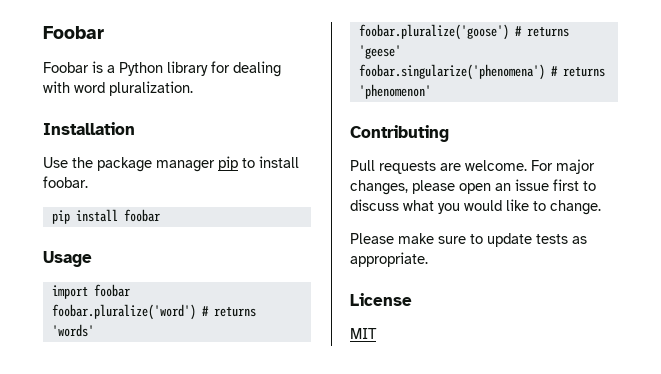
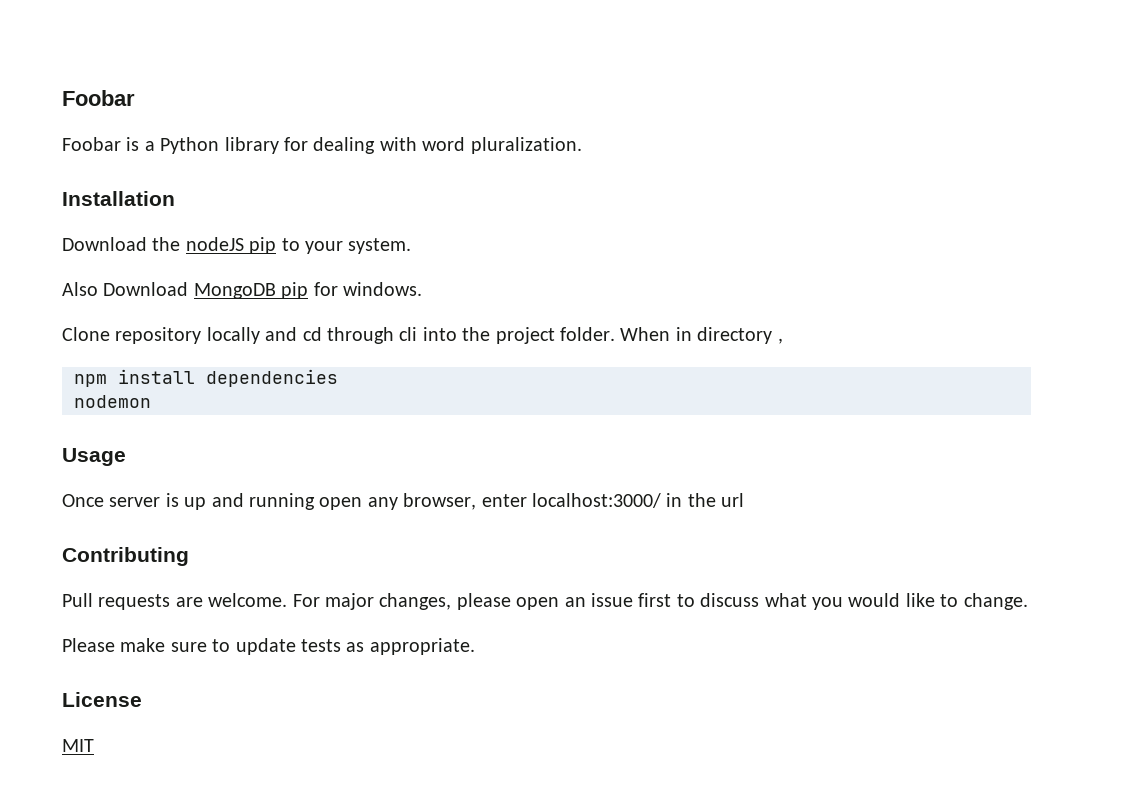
[43,156,299,172] [43,176,88,188] [51,209,160,224] [43,251,92,267] [51,284,130,299] [51,304,256,320] [51,324,94,337] [358,24,569,40] [358,45,401,59] [358,64,605,80] [358,84,431,99] Use the package manager pip to install foobar. // pip install foobar // Usage // import foobar // foobar.pluralize('word') # returns 'words' // foobar.pluralize('goose') # returns 'geese' // foobar.singularize('phenomena') # returns 'phenomenon' -> [62,237,412,254] [62,282,422,299] [62,327,783,344] [74,369,338,387] [74,395,151,408] [62,448,126,466] [62,493,745,510] Download the nodeJS pip to your system. // Also Download MongoDB pip for windows. // Clone repository locally and cd through cli into the project folder. When in directory , // npm install dependencies // nodemon // Usage // Once server is up and running open any browser, enter localhost:3000/ in the url

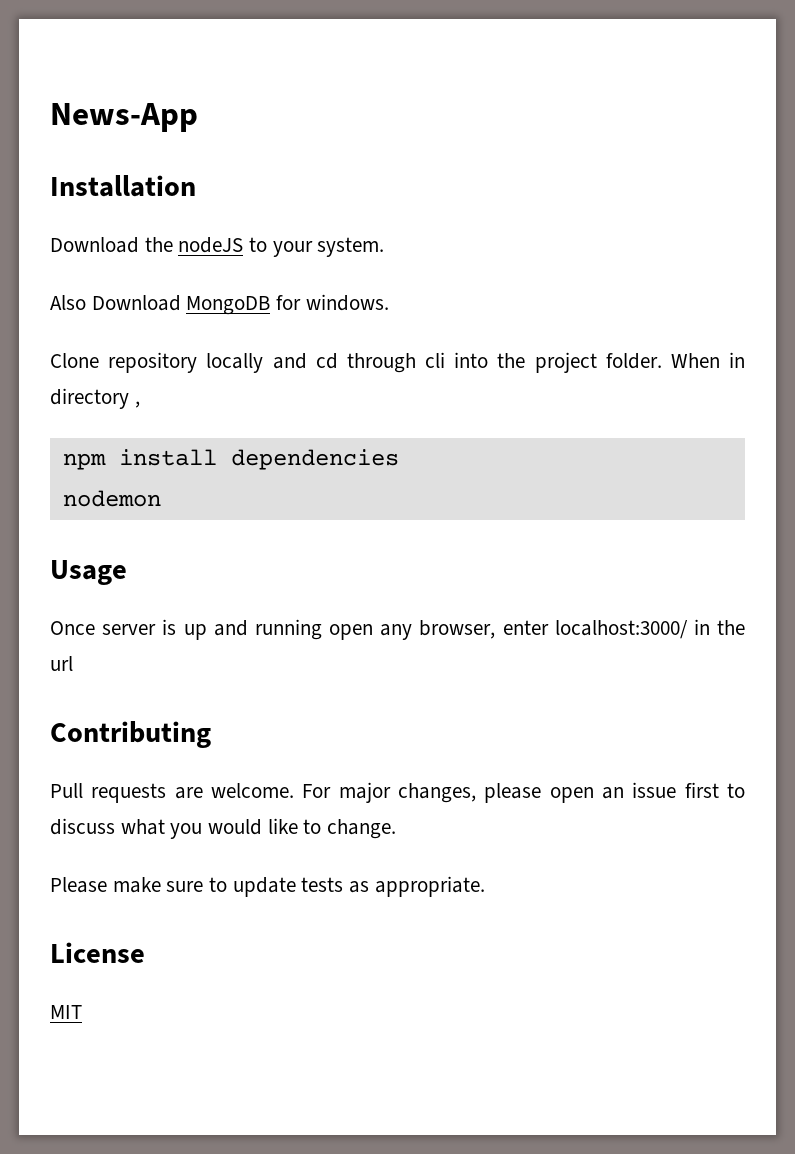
[62,90,135,106] [62,137,582,154] Foobar // Foobar is a Python library for dealing with word pluralization. -> [50,103,198,132] News-App
[249,237,277,254] pip -> (244, 245) none
[281,282,309,299] pip -> (271, 305) none

